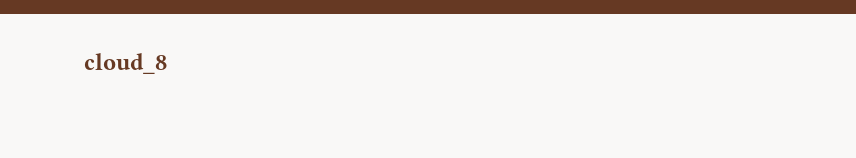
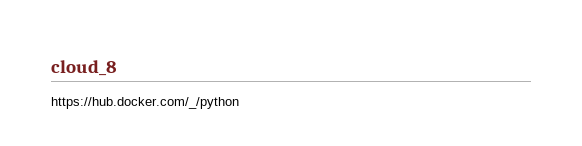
(167, 63) none -> [51,97,239,109] // https://hub.docker.com/_/python

